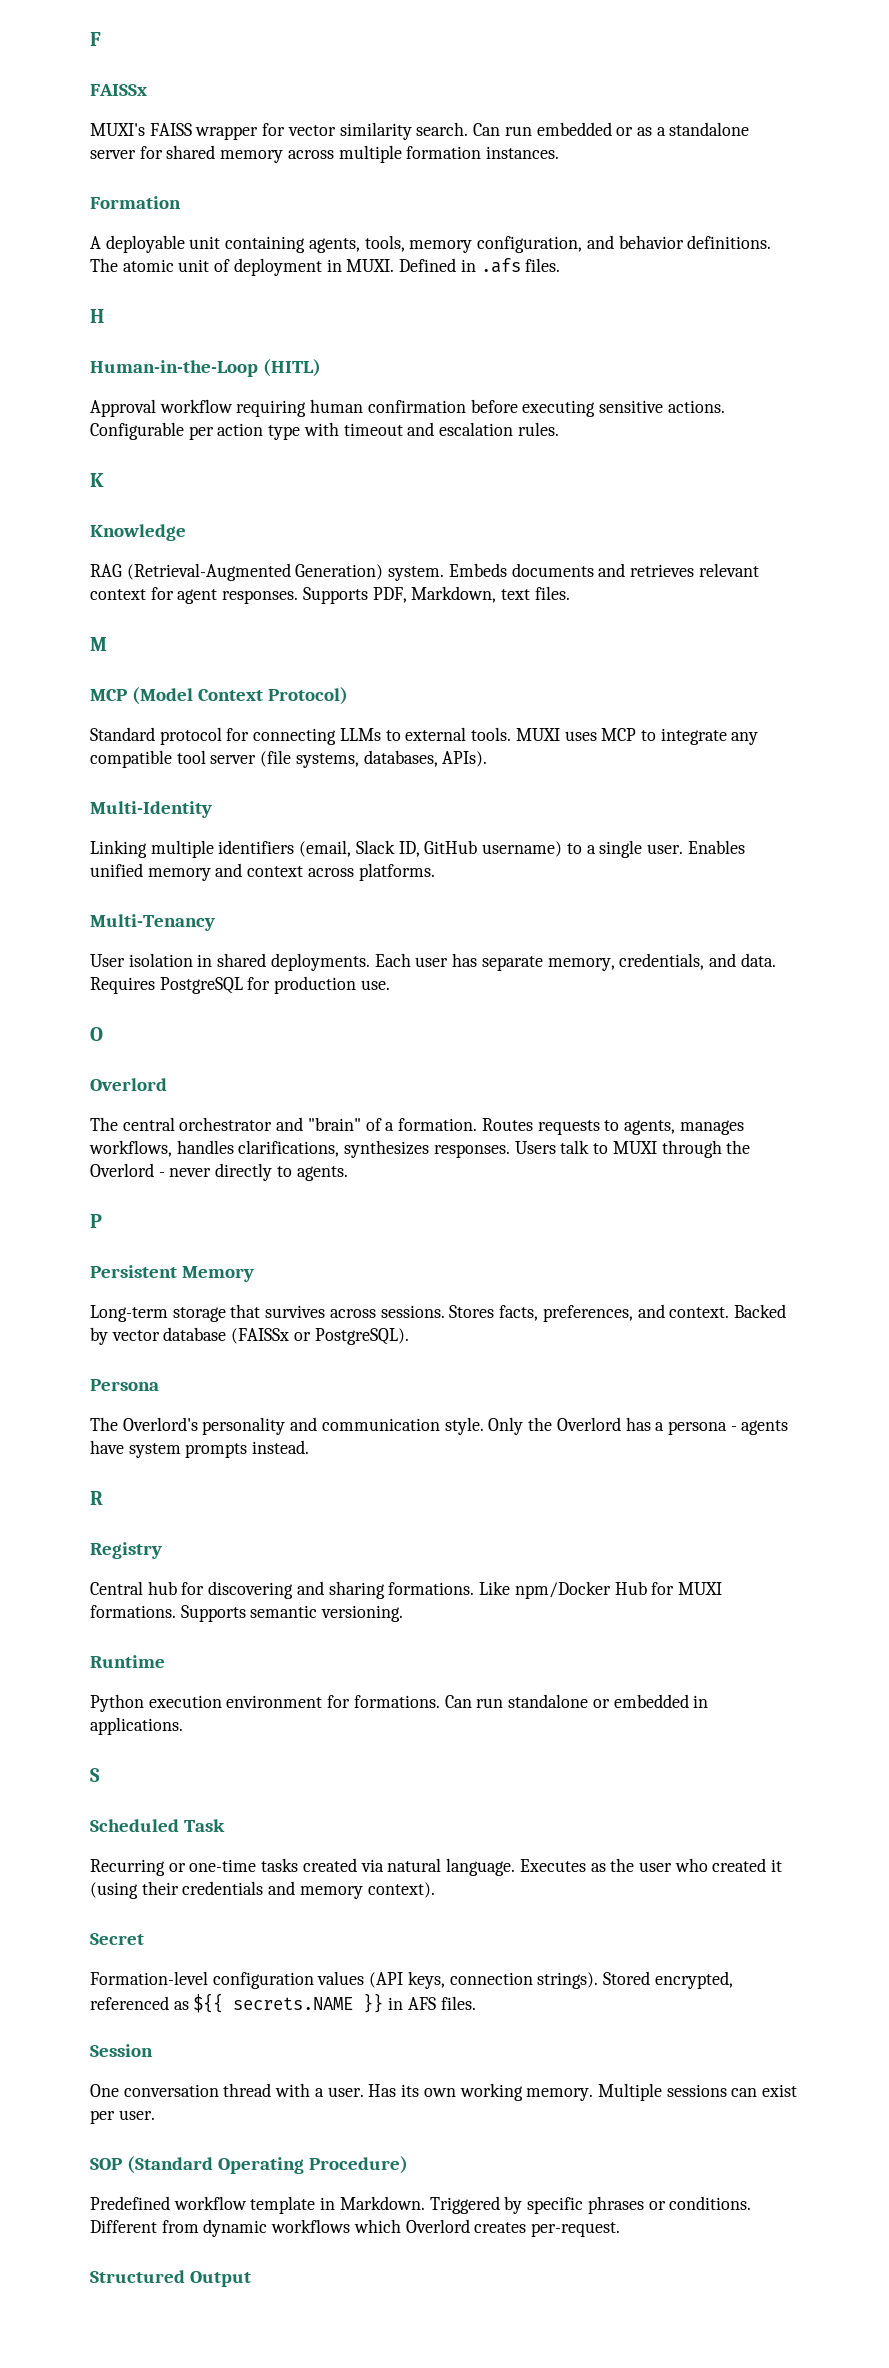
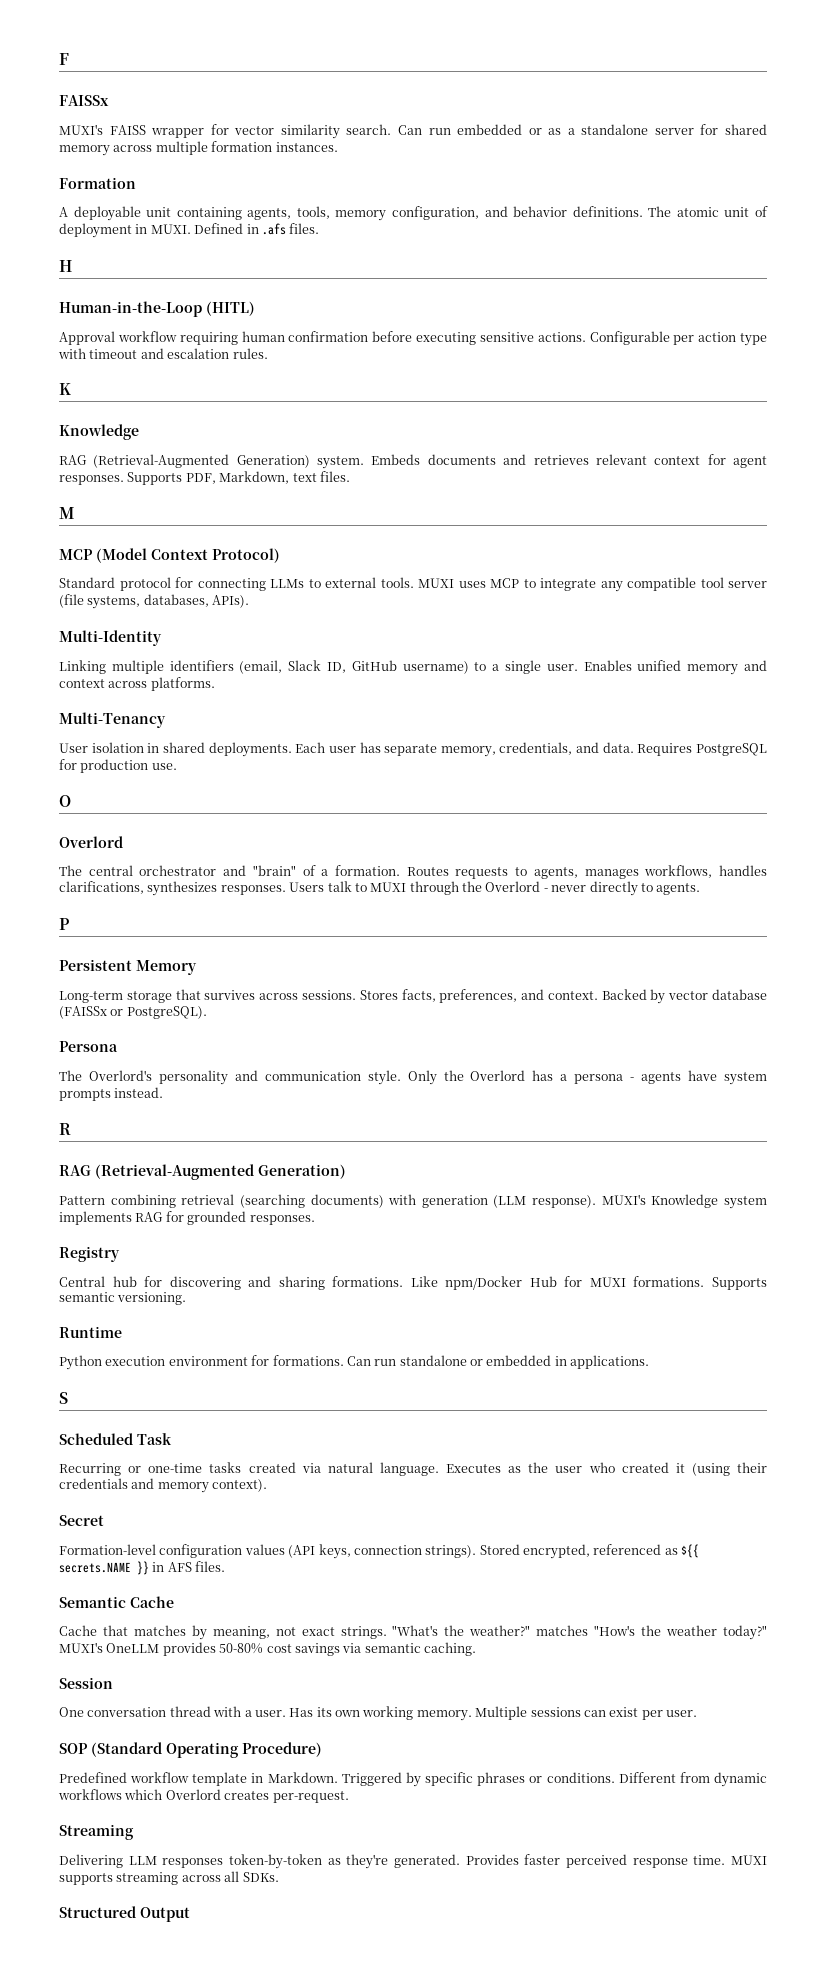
(103, 1498) none -> [59,1164,346,1180] [59,1194,767,1209] [59,1211,315,1225] // RAG (Retrieval-Augmented Generation) // Pattern combining retrieval (searching documents) with generation (LLM response). MUXI's Knowledge system implements RAG for grounded responses.
(476, 2003) none -> [59,1596,174,1608] [59,1625,767,1640] [59,1642,476,1656] // Semantic Cache // Cache that matches by meaning, not exact strings. "What's the weather?" matches "How's the weather today?" MUXI's OneLLM provides 50-80% cost savings via semantic caching.
(621, 2229) none -> [59,1824,134,1840] [59,1854,767,1869] [59,1871,279,1885] // Streaming // Delivering LLM responses token-by-token as they're generated. Provides faster perceived response time. MUXI supports streaming across all SDKs.

